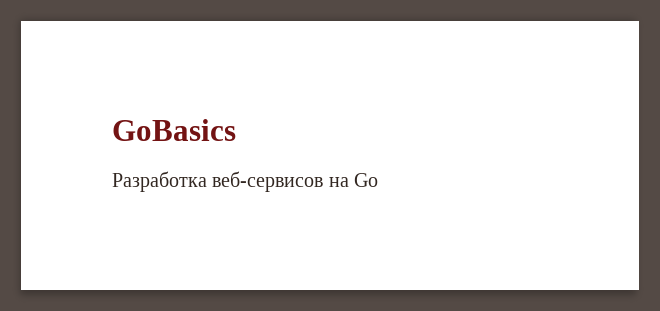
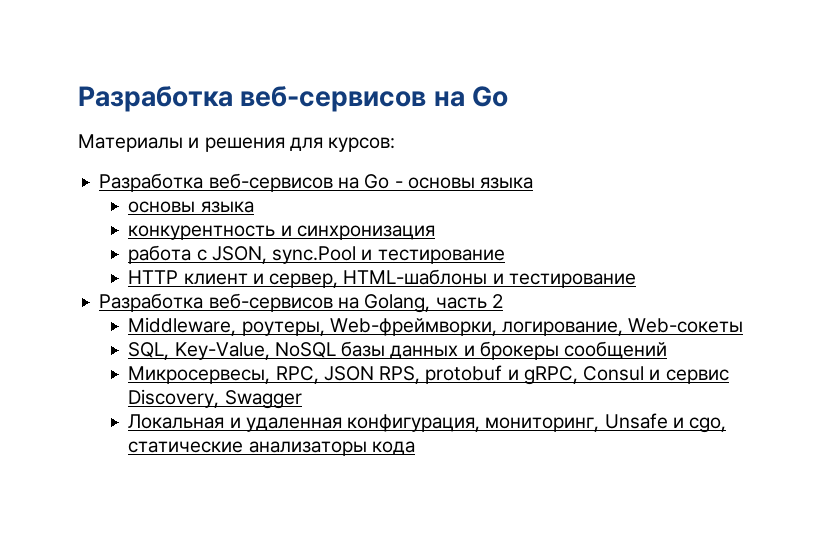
[112,119,236,141] [112,171,379,192] GoBasics // Разработка веб-сервисов на Go -> [78,86,509,112] [78,134,396,152] [99,173,534,192] [128,201,254,213] [128,225,435,240] [128,245,505,264] [128,269,636,288] [99,293,503,313] [128,317,744,336] [128,341,668,360] [128,365,729,385] [128,389,302,409] [128,413,727,433] [128,441,415,456] Разработка веб-сервисов на Go // Материалы и решения для курсов: // Разработка веб-сервисов на Go - основы языка // основы языка // конкурентность и синхронизация // работа с JSON, sync.Pool и тестирование // HTTP клиент и сервер, HTML-шаблоны и тестирование // Разработка веб-сервисов на Golang, часть 2 // Middleware, роутеры, Web-фреймворки, логирование, Web-сокеты // SQL, Key-Value, NoSQL базы данных и брокеры сообщений // Микросервесы, RPC, JSON RPS, protobuf и gRPC, Consul и сервис Discovery, Swagger // Локальная и удаленная конфигурация, мониторинг, Unsafe и cgo, статические анализаторы кода

